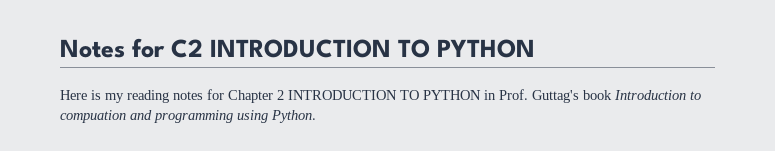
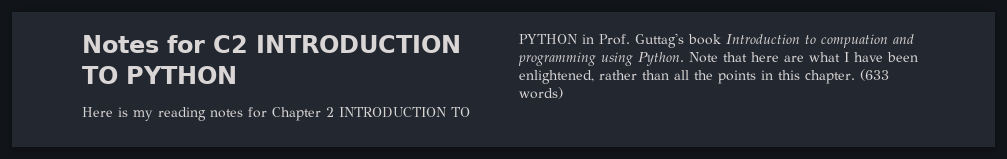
(316, 116) none -> [689,52,918,63] [519,69,889,84] [519,87,563,99] Note that here are what I have been enlightened, rather than all the points in this chapter. (633 words)

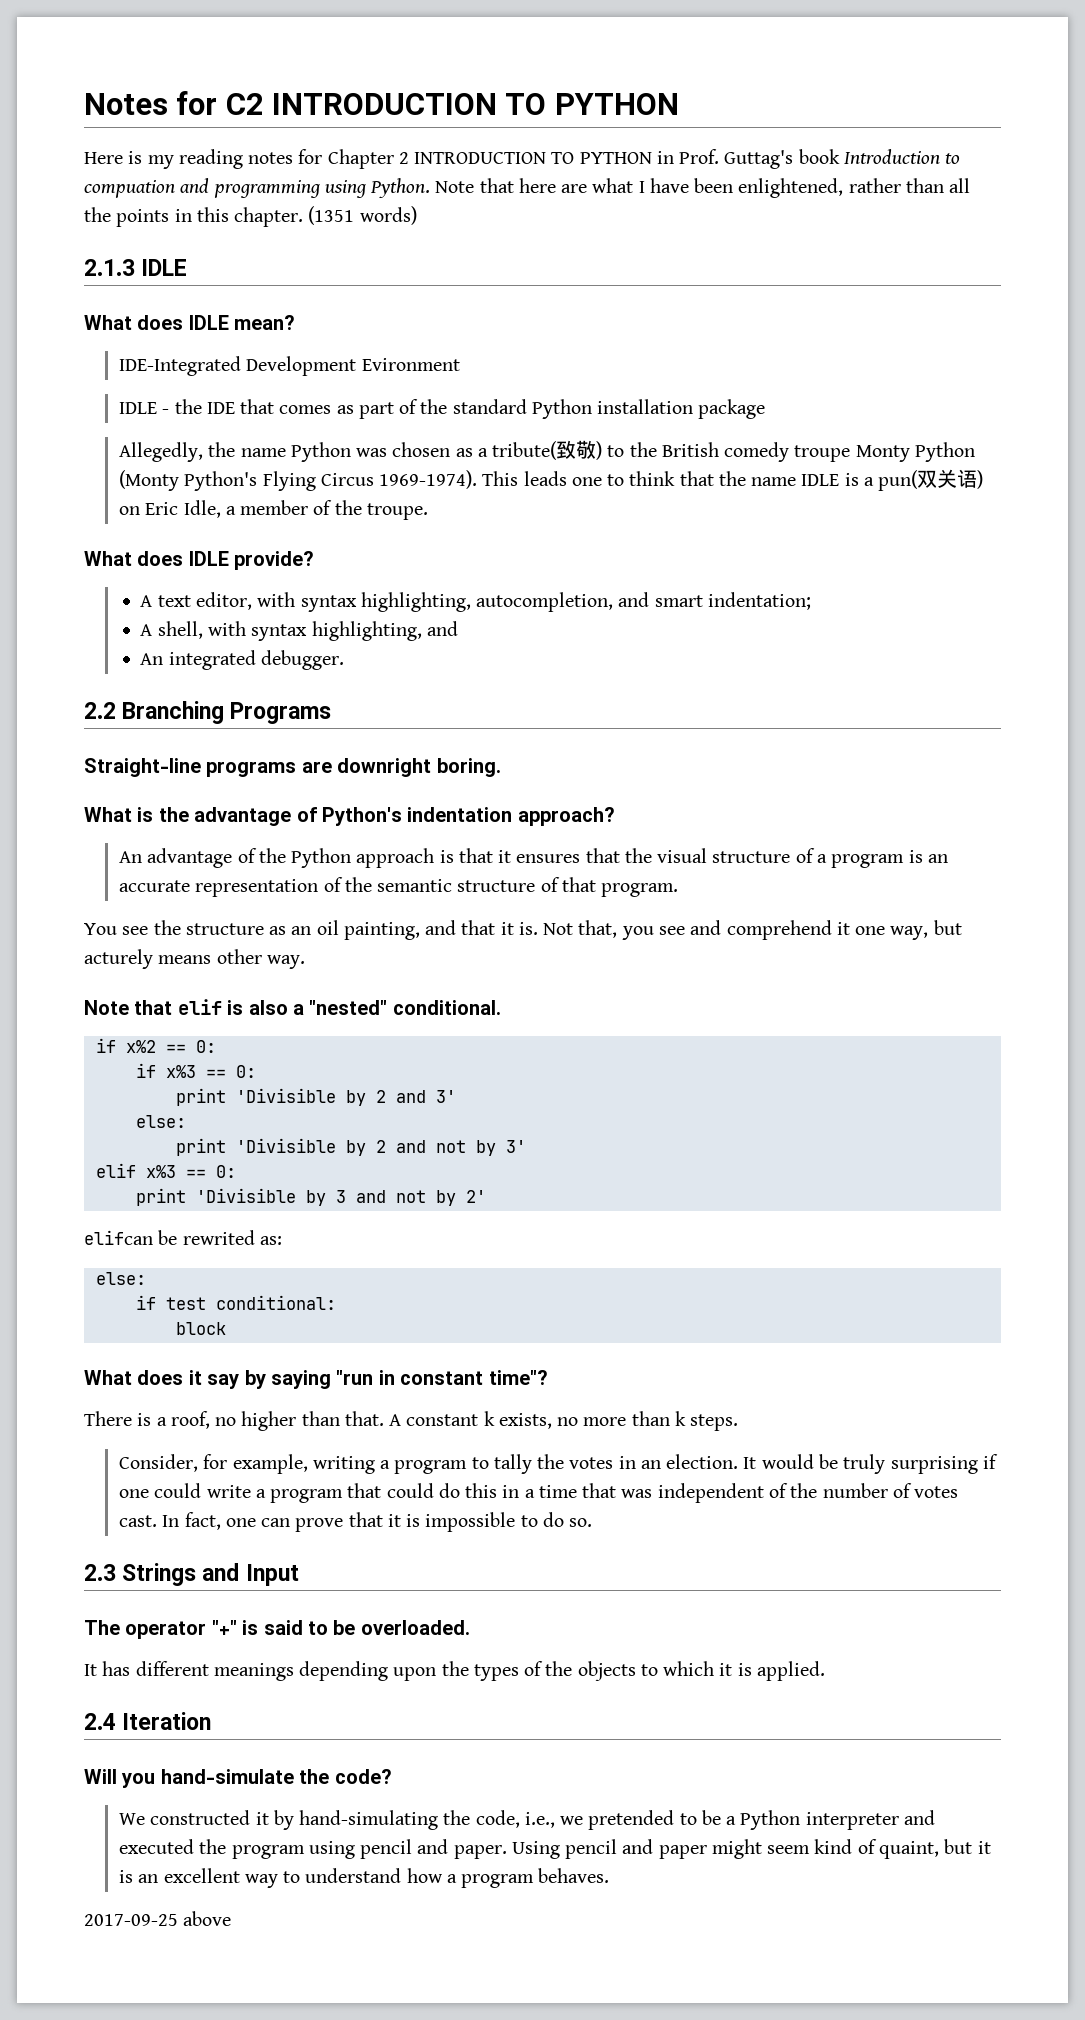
[860,69,889,81] (633 -> [308,206,355,225] (1351
(563, 93) none -> [84,259,188,276] [84,315,296,330] [119,356,460,376] [119,399,766,419] [119,440,975,462] [119,469,984,491] [119,500,428,520] [84,551,315,570] [140,592,811,612] [140,621,458,641] [140,650,344,670] [84,701,332,724] [84,758,501,777] [84,807,615,826] [119,848,948,868] [119,877,679,897] [84,920,962,940] [84,949,305,969] [84,999,501,1015] [95,1038,216,1053] [135,1063,256,1078] [175,1088,456,1106] [135,1115,186,1128] [175,1138,526,1156] [95,1163,236,1178] [135,1188,486,1206] [84,1230,282,1245] [95,1272,146,1285] [135,1295,336,1310] [175,1322,226,1335] [84,1370,548,1389] [84,1411,739,1431] [119,1454,998,1474] [119,1483,959,1503] [119,1512,593,1532] [84,1563,299,1586] [84,1620,470,1639] [84,1661,825,1681] [84,1712,212,1730] [84,1769,392,1788] [119,1810,935,1830] [119,1839,991,1859] [119,1868,610,1888] [84,1911,232,1926] // 2.1.3 IDLE // What does IDLE mean? // IDE-Integrated Development Evironment // IDLE - the IDE that comes as part of the standard Python installation package // Allegedly, the name Python was chosen as a tribute(致敬) to the British comedy troupe Monty Python (Monty Python's Flying Circus 1969-1974). This leads one to think that the name IDLE is a pun(双关语) on Eric Idle, a member of the troupe. // What does IDLE provide? // A text editor, with syntax highlighting, autocompletion, and smart indentation; // A shell, with syntax highlighting, and // An integrated debugger. // 2.2 Branching Programs // Straight-line programs are downright boring. // What is the advantage of Python's indentation approach? // An advantage of the Python approach is that it ensures that the visual structure of a program is an accurate representation of the semantic structure of that program. // You see the structure as an oil painting, and that it is. Not that, you see and comprehend it one way, but acturely means other way. // Note that elif is also a "nested" conditional. // if x%2 == 0: // if x%3 == 0: // print 'Divisible by 2 and 3' // else: // print 'Divisible by 2 and not by 3' // elif x%3 == 0: // print 'Divisible by 3 and not by 2' // elifcan be rewrited as: // else: // if test conditional: // block // What does it say by saying "run in constant time"? // There is a roof, no higher than that. A constant k exists, no more than k steps. // Consider, for example, writing a program to tally the votes in an election. It would be truly surprising if one could write a program that could do this in a time that was independent of the number of votes cast. In fact, one can prove that it is impossible to do so. // 2.3 Strings and Input // The operator "+" is said to be overloaded. // It has different meanings depending upon the types of the objects to which it is applied. // 2.4 Iteration // Will you hand-simulate the code? // We constructed it by hand-simulating the code, i.e., we pretended to be a Python interpreter and executed the program using pencil and paper. Using pencil and paper might seem kind of quaint, but it is an excellent way to understand how a program behaves. // 2017-09-25 above

